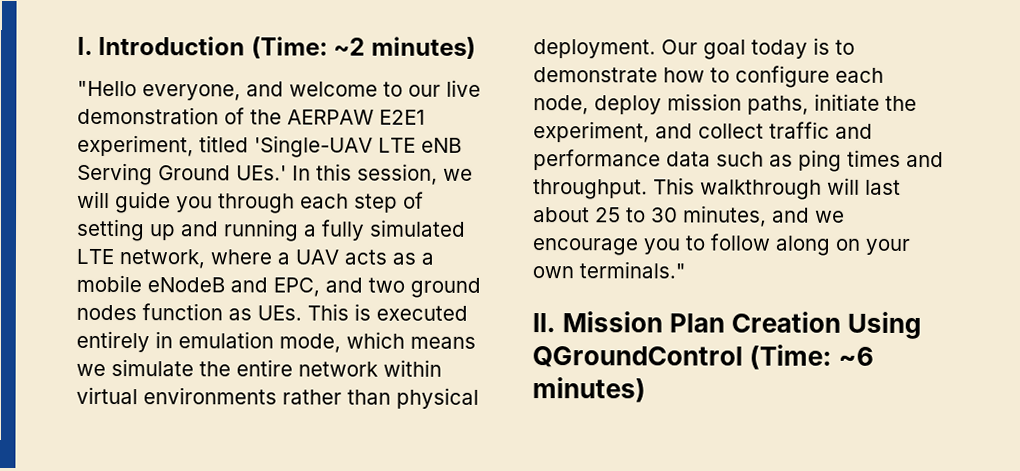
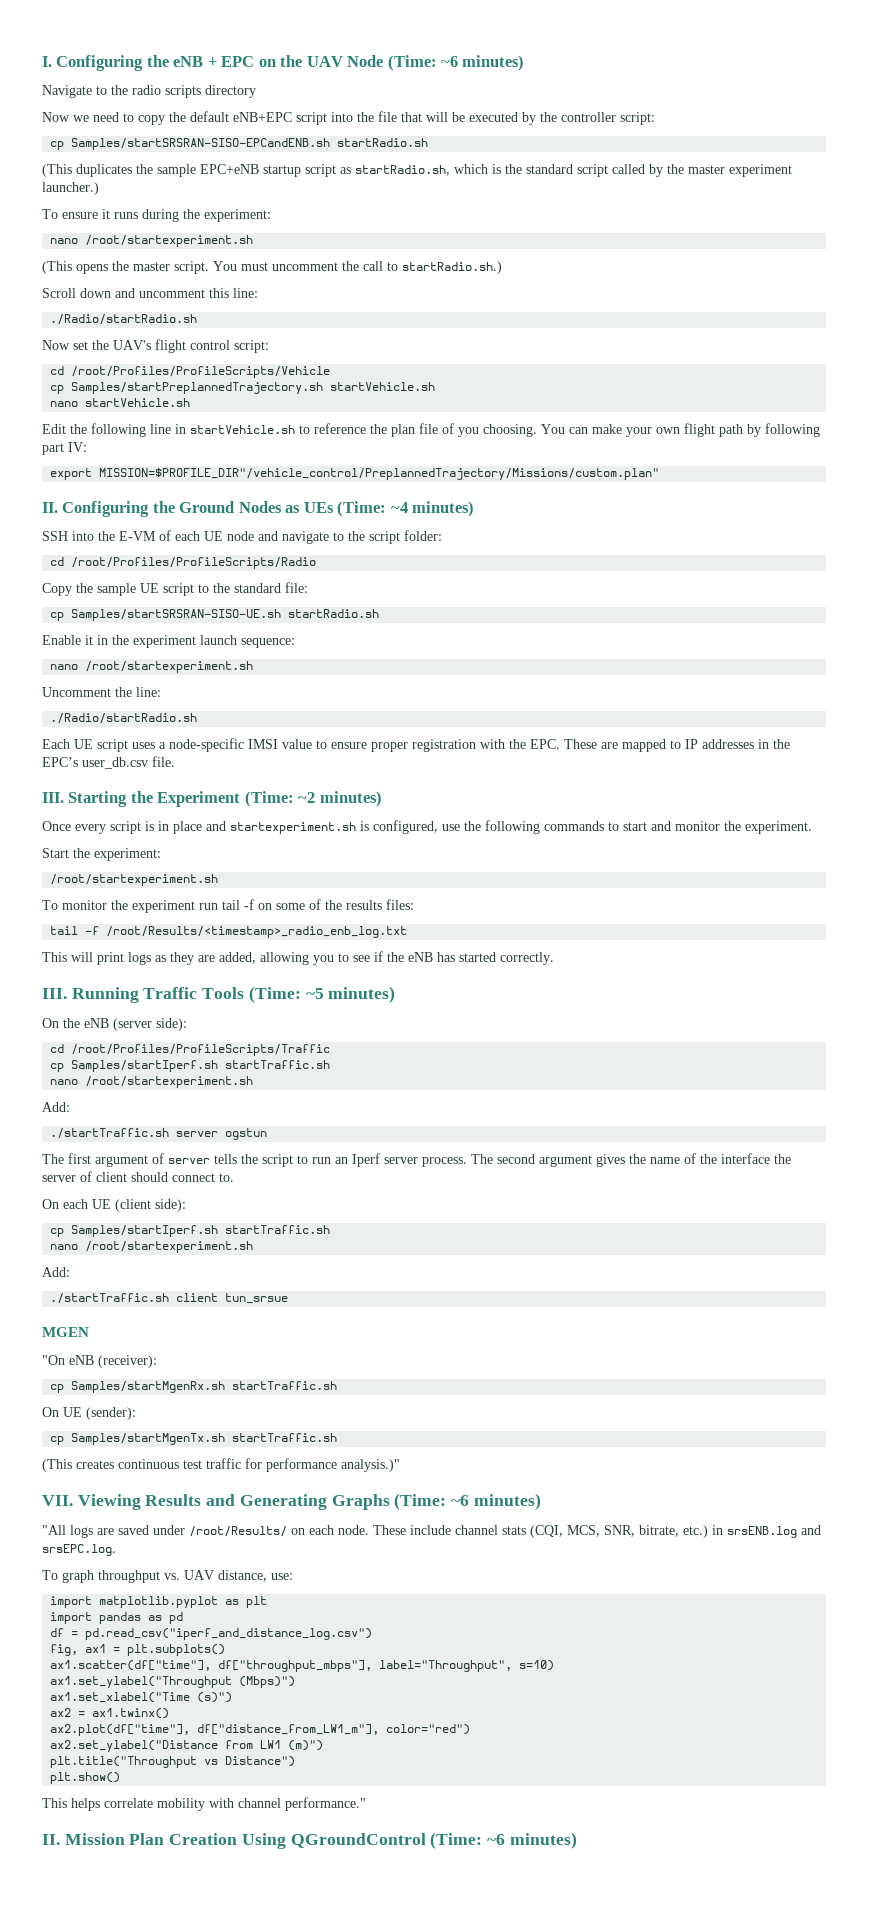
[98,35,476,59] [77,79,481,101] [77,106,425,125] [77,134,462,158] [77,162,473,186] [77,190,424,214] [76,218,466,242] [76,248,434,269] [76,274,481,298] [76,303,468,321] [76,330,476,353] [76,359,442,377] [76,386,479,409] [533,37,855,60] [533,65,884,88] [533,93,917,115] [533,121,873,143] [533,149,944,172] [533,177,901,200] [533,205,845,227] [532,233,910,256] [532,261,686,279] Introduction (Time: ~2 minutes) // "Hello everyone, and welcome to our live demonstration of the AERPAW E2E1 experiment, titled 'Single-UAV LTE eNB Serving Ground UEs.' In this session, we will guide you through each step of setting up and running a fully simulated LTE network, where a UAV acts as a mobile eNodeB and EPC, and two ground nodes function as UEs. This is executed entirely in emulation mode, which means we simulate the entire network within virtual environments rather than physical deployment. Our goal today is to demonstrate how to configure each node, deploy mission paths, initiate the experiment, and collect traffic and performance data such as ping times and throughput. This walkthrough will last about 25 to 30 minutes, and we encourage you to follow along on your own terminals." -> [56,55,525,71] [42,85,256,98] [42,111,655,125] [50,138,429,150] [42,164,792,177] [42,182,99,195] [42,209,271,222] [50,235,254,247] [42,261,502,274] [42,288,258,298] [50,314,198,325] [42,339,269,353] [50,366,331,378] [50,382,436,394] [50,398,191,407] [42,423,820,437] [42,442,87,455] [50,468,660,480] [42,501,475,517] [42,530,442,544] [50,557,317,569] [42,582,308,596] [50,609,380,621] [42,635,295,648] [50,661,254,673] [42,687,161,697] [50,713,198,724] [42,738,790,752] [42,756,175,769] [42,791,382,807] [42,820,812,834] [42,848,161,861] [50,874,219,886] [42,899,414,913] [50,926,408,938] [42,951,554,965] [42,986,396,1003] [42,1018,187,1031] [50,1044,331,1056] [50,1060,331,1072] [50,1076,254,1088] [42,1102,70,1112] [50,1128,268,1140] [42,1153,791,1167] [42,1171,234,1182] [42,1199,186,1212] [50,1225,331,1237] [50,1241,254,1253] [42,1267,70,1277] [50,1293,289,1304] [42,1327,89,1337] [42,1355,157,1368] [50,1381,338,1393] [42,1407,136,1420] [50,1433,338,1445] [42,1458,400,1472] [42,1493,541,1510] [42,1525,821,1538] [42,1544,116,1556] [42,1570,293,1583] [50,1596,268,1608] [50,1612,184,1624] [50,1628,373,1640] [50,1644,226,1656] [50,1660,555,1672] [50,1676,296,1688] [50,1692,233,1703] [50,1708,170,1719] [50,1724,471,1736] [50,1740,324,1752] [50,1756,296,1768] [50,1772,121,1784] [42,1797,366,1811] Configuring the eNB + EPC on the UAV Node (Time: ~6 minutes) // Navigate to the radio scripts directory // Now we need to copy the default eNB+EPC script into the file that will be executed by the controller script: // cp Samples/startSRSRAN-SISO-EPCandENB.sh startRadio.sh // (This duplicates the sample EPC+eNB startup script as startRadio.sh, which is the standard script called by the master experiment launcher.) // To ensure it runs during the experiment: // nano /root/startexperiment.sh // (This opens the master script. You must uncomment the call to startRadio.sh.) // Scroll down and uncomment this line: // ./Radio/startRadio.sh // Now set the UAV's flight control script: // cd /root/Profiles/ProfileScripts/Vehicle // cp Samples/startPreplannedTrajectory.sh startVehicle.sh // nano startVehicle.sh // Edit the following line in startVehicle.sh to reference the plan file of you choosing. You can make your own flight path by following part IV: // export MISSION=$PROFILE_DIR"/vehicle_control/PreplannedTrajectory/Missions/custom.plan" // II. Configuring the Ground Nodes as UEs (Time: ~4 minutes) // SSH into the E-VM of each UE node and navigate to the script folder: // cd /root/Profiles/ProfileScripts/Radio // Copy the sample UE script to the standard file: // cp Samples/startSRSRAN-SISO-UE.sh startRadio.sh // Enable it in the experiment launch sequence: // nano /root/startexperiment.sh // Uncomment the line: // ./Radio/startRadio.sh // Each UE script uses a node-specific IMSI value to ensure proper registration with the EPC. These are mapped to IP addresses in the EPC’s user_db.csv file. // III. Starting the Experiment (Time: ~2 minutes) // Once every script is in place and startexperiment.sh is configured, use the following commands to start and monitor the experiment. // Start the experiment: // /root/startexperiment.sh // To monitor the experiment run tail -f on some of the results files: // tail -f /root/Results/<timestamp>_radio_enb_log.txt // This will print logs as they are added, allowing you to see if the eNB has started correctly. // III. Running Traffic Tools (Time: ~5 minutes) // On the eNB (server side): // cd /root/Profiles/ProfileScripts/Traffic // cp Samples/startIperf.sh startTraffic.sh // nano /root/startexperiment.sh // Add: // ./startTraffic.sh server ogstun // The first argument of server tells the script to run an Iperf server process. The second argument gives the name of the interface the server of client should connect to. // On each UE (client side): // cp Samples/startIperf.sh startTraffic.sh // nano /root/startexperiment.sh // Add: // ./startTraffic.sh client tun_srsue // MGEN // "On eNB (receiver): // cp Samples/startMgenRx.sh startTraffic.sh // On UE (sender): // cp Samples/startMgenTx.sh startTraffic.sh // (This creates continuous test traffic for performance analysis.)" // VII. Viewing Results and Generating Graphs (Time: ~6 minutes) // "All logs are saved under /root/Results/ on each node. These include channel stats (CQI, MCS, SNR, bitrate, etc.) in srsENB.log and srsEPC.log. // To graph throughput vs. UAV distance, use: // import matplotlib.pyplot as plt // import pandas as pd // df = pd.read_csv("iperf_and_distance_log.csv") // fig, ax1 = plt.subplots() // ax1.scatter(df["time"], df["throughput_mbps"], label="Throughput", s=10) // ax1.set_ylabel("Throughput (Mbps)") // ax1.set_xlabel("Time (s)") // ax2 = ax1.twinx() // ax2.plot(df["time"], df["distance_from_LW1_m"], color="red") // ax2.set_ylabel("Distance from LW1 (m)") // plt.title("Throughput vs Distance") // plt.show() // This helps correlate mobility with channel performance."

